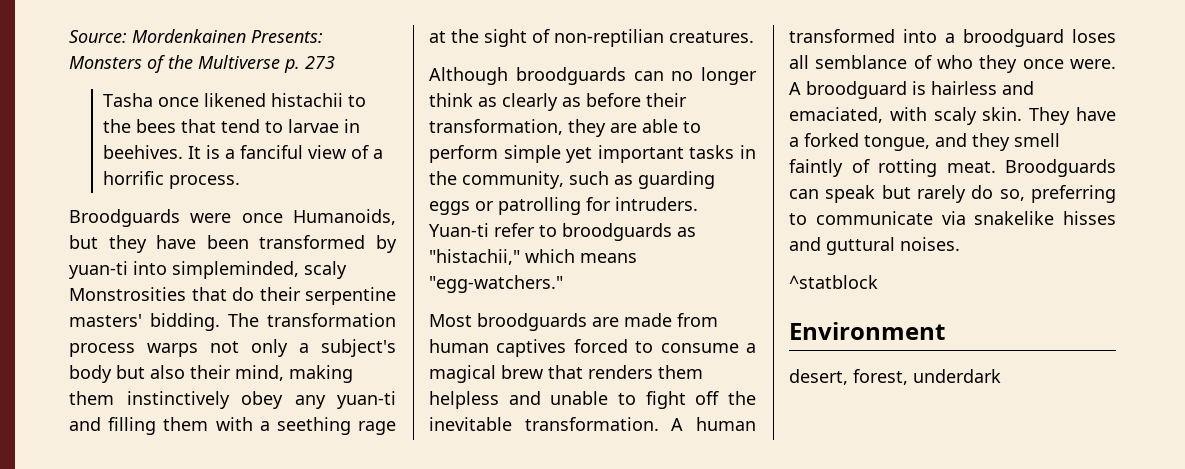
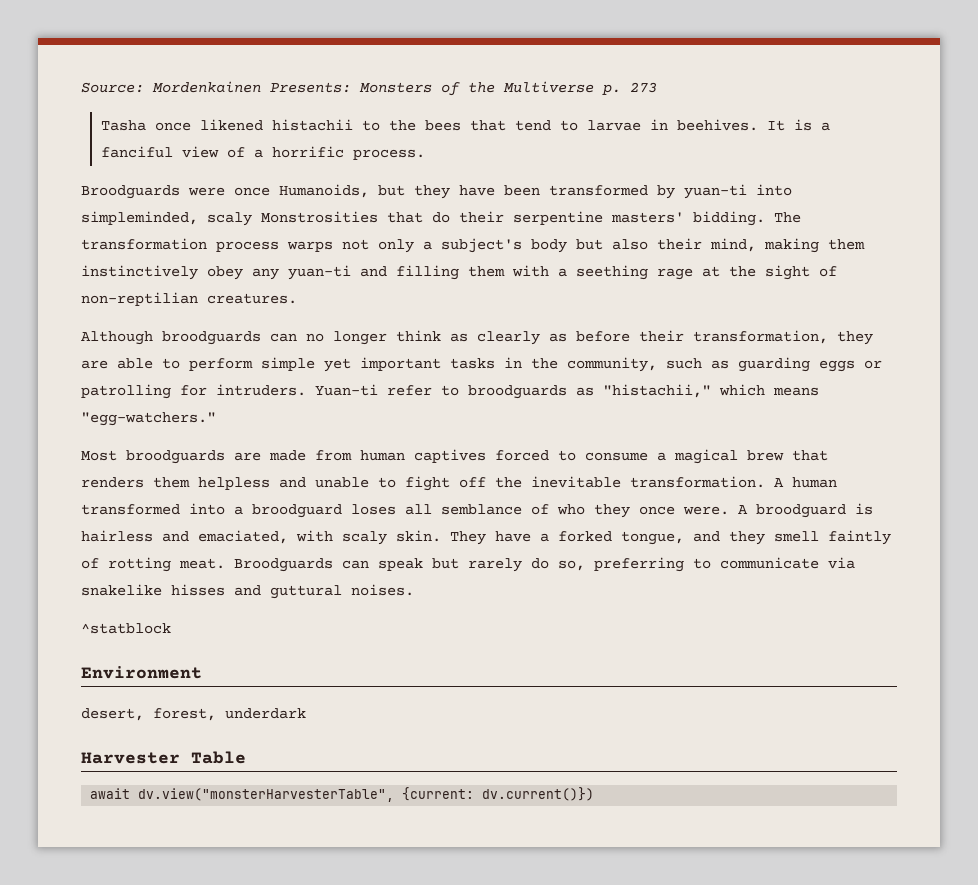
(1001, 376) none -> [81,751,246,764] [90,787,595,802] // Harvester Table // await dv.view("monsterHarvesterTable", {current: dv.current()})

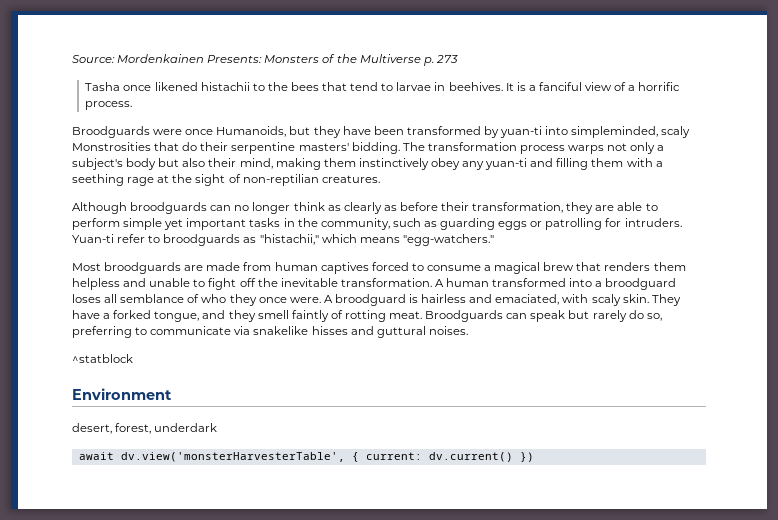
[81,751,246,764] // Harvester Table -> (218, 427) none
[138,787,595,802] dv.view("monsterHarvesterTable", {current: dv.current()}) -> [120,452,534,462] dv.view('monsterHarvesterTable', { current: dv.current() })

